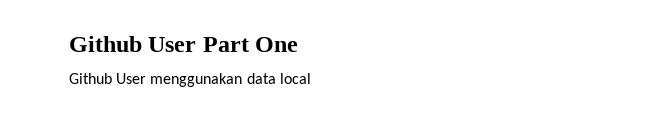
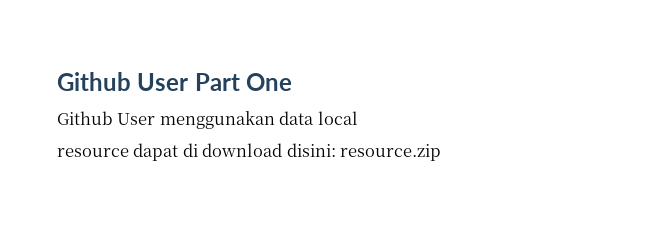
(311, 78) none -> [57,143,442,161] // resource dapat di download disini: resource.zip

